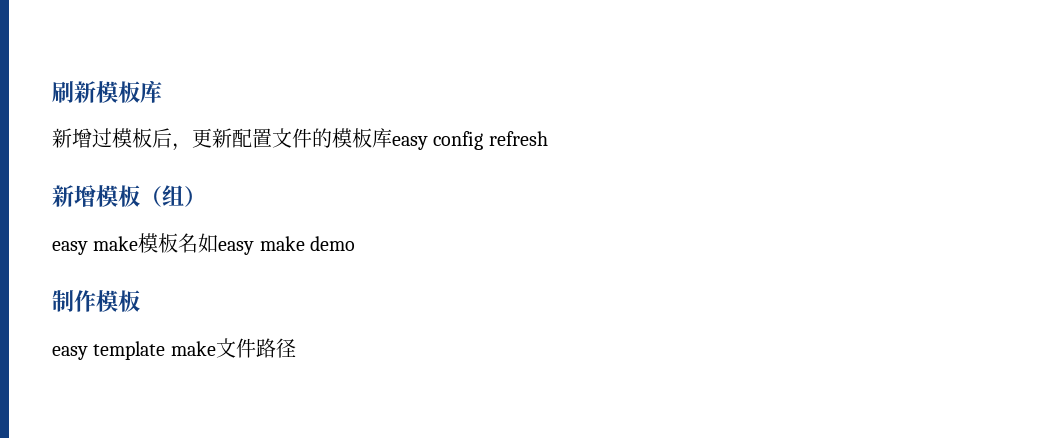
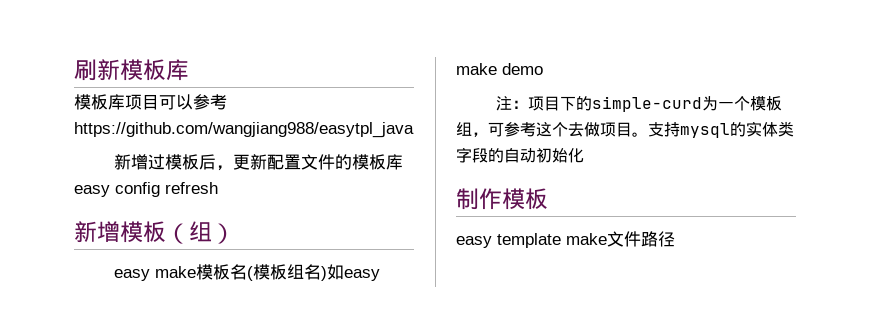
(162, 91) none -> [74,94,227,110] [74,122,414,138] // 模板库项目可以参考https://github.com/wangjiang988/easytpl_java
(199, 243) none -> [246,264,327,281] (模板组名)
(356, 243) none -> [495,96,782,112] [456,121,794,138] [456,147,584,163] // 注：项目下的simple-curd为一个模板组，可参考这个去做项目。支持mysql的实体类字段的自动初始化

